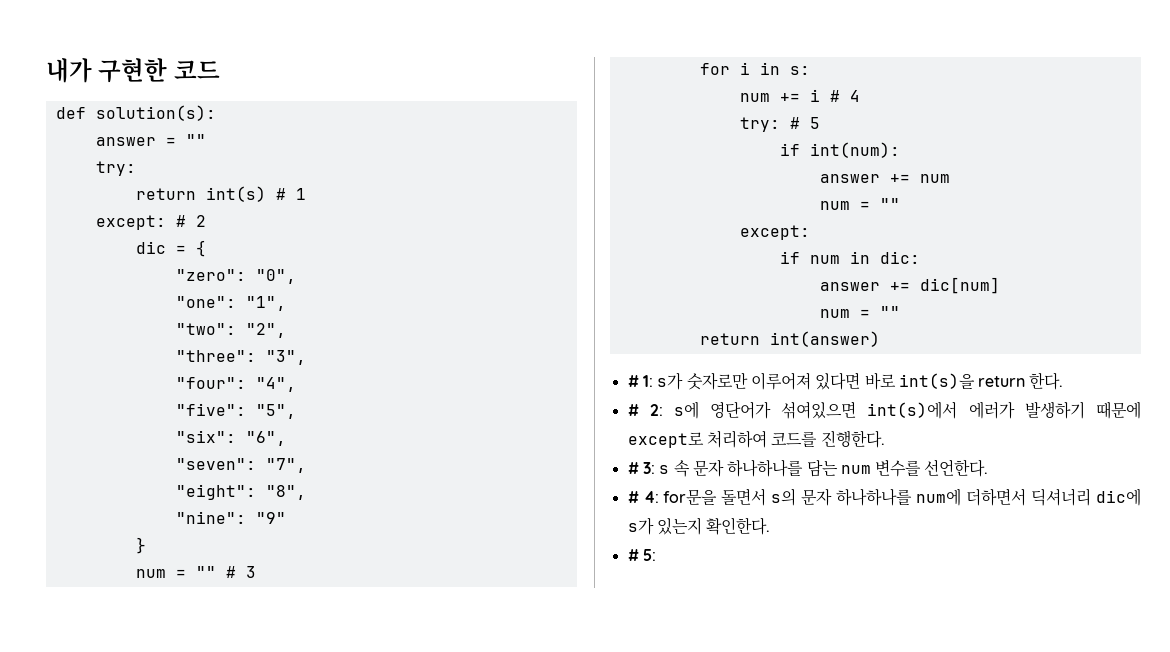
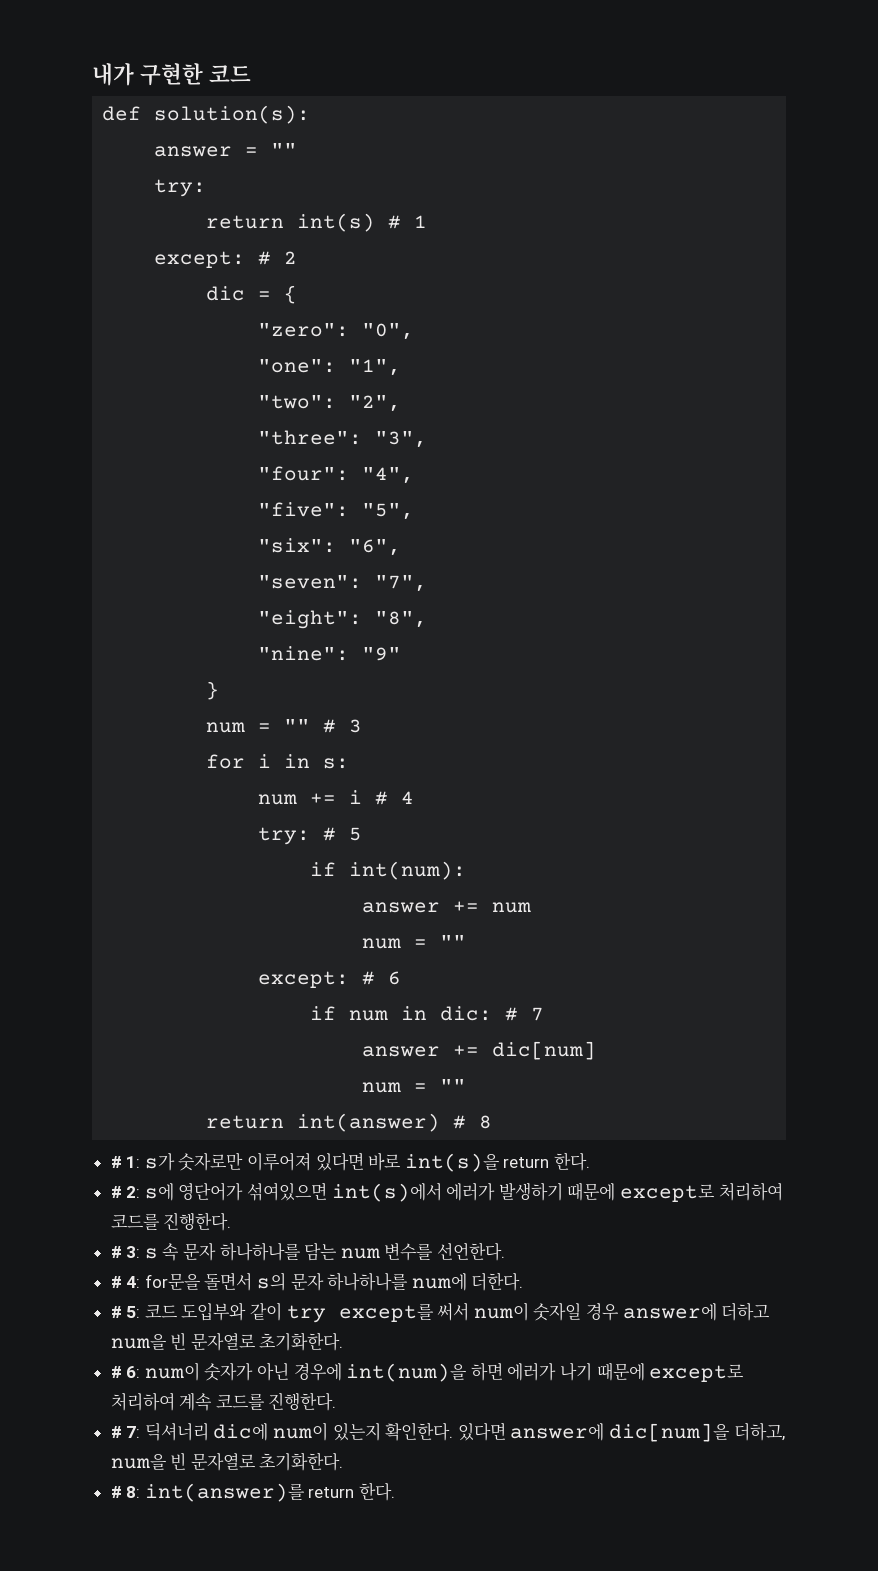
(810, 232) none -> [362,971,402,985] # 6
(920, 257) none -> [505,1007,545,1021] # 7
(880, 339) none -> [453,1115,493,1129] # 8
[966,488,1141,506] [627,517,771,535] [627,549,656,561] 더하면서 딕셔너리 dic에 s가 있는지 확인한다. // # 5: -> [471,1272,524,1291] [110,1302,771,1323] [110,1332,344,1351] [110,1362,745,1382] [110,1392,337,1411] [110,1422,785,1442] [110,1452,344,1471] [110,1482,396,1502] 더한다. // # 5: 코드 도입부와 같이 try except를 써서 num이 숫자일 경우 answer에 더하고 num을 빈 문자열로 초기화한다. // # 6: num이 숫자가 아닌 경우에 int(num)을 하면 에러가 나기 때문에 except로 처리하여 계속 코드를 진행한다. // # 7: 딕셔너리 dic에 num이 있는지 확인한다. 있다면 answer에 dic[num]을 더하고, num을 빈 문자열로 초기화한다. // # 8: int(answer)를 return 한다.

